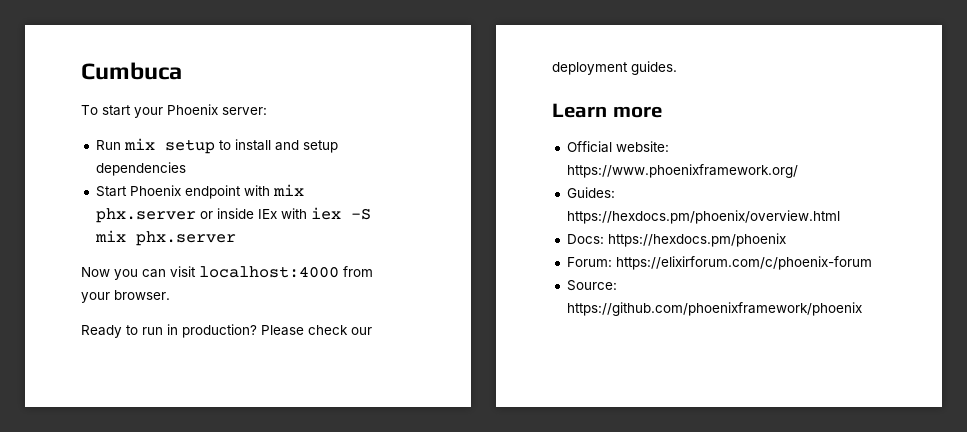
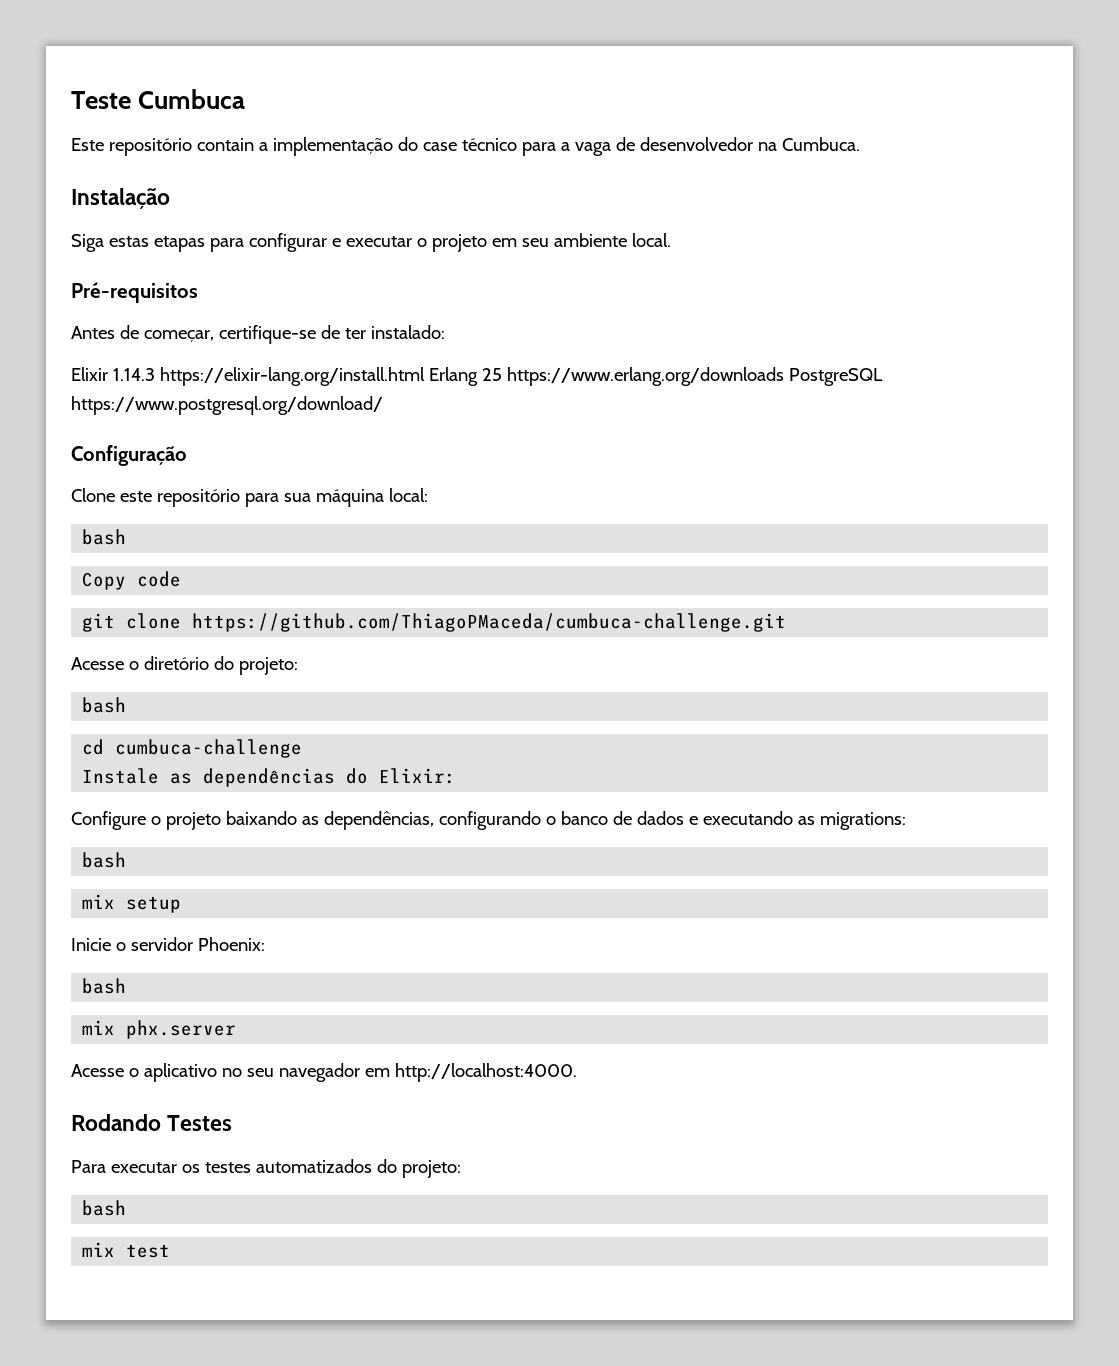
(81, 71) none -> [71,91,131,109] Teste
[81,104,267,118] [95,138,338,154] [95,162,186,176] [95,184,304,199] [95,207,371,223] [94,230,236,246] [81,266,373,280] [81,290,170,303] [81,324,372,338] [552,61,677,75] [552,103,662,118] [566,141,669,153] [566,164,798,178] [566,187,615,198] [566,210,840,224] [566,233,786,247] [566,256,872,270] [566,280,617,291] [566,302,862,316] To start your Phoenix server: // Run mix setup to install and setup dependencies // Start Phoenix endpoint with mix phx.server or inside IEx with iex -S mix phx.server // Now you can visit localhost:4000 from your browser. // Ready to run in production? Please check our deployment guides. // Learn more // Official website: https://www.phoenixframework.org/ // Guides: https://hexdocs.pm/phoenix/overview.html // Docs: https://hexdocs.pm/phoenix // Forum: https://elixirforum.com/c/phoenix-forum // Source: https://github.com/phoenixframework/phoenix -> [71,137,860,156] [71,188,170,209] [71,233,671,252] [71,282,198,303] [71,325,445,344] [71,367,883,386] [71,396,383,415] [71,445,187,466] [71,488,428,507] [82,529,127,545] [82,571,182,590] [82,613,787,632] [71,656,298,675] [82,697,127,713] [82,739,303,758] [82,768,457,787] [71,811,906,830] [82,852,127,868] [82,894,182,913] [71,937,265,951] [82,978,127,994] [82,1020,237,1039] [71,1063,577,1082] [71,1114,233,1131] [71,1159,461,1178] [82,1200,127,1216] [82,1242,171,1258] Este repositório contain a implementação do case técnico para a vaga de desenvolvedor na Cumbuca. // Instalação // Siga estas etapas para configurar e executar o projeto em seu ambiente local. // Pré-requisitos // Antes de começar, certifique-se de ter instalado: // Elixir 1.14.3 https://elixir-lang.org/install.html Erlang 25 https://www.erlang.org/downloads PostgreSQL https://www.postgresql.org/download/ // Configuração // Clone este repositório para sua máquina local: // bash // Copy code // git clone https://github.com/ThiagoPMaceda/cumbuca-challenge.git // Acesse o diretório do projeto: // bash // cd cumbuca-challenge // Instale as dependências do Elixir: // Configure o projeto baixando as dependências, configurando o banco de dados e executando as migrations: // bash // mix setup // Inicie o servidor Phoenix: // bash // mix phx.server // Acesse o aplicativo no seu navegador em http://localhost:4000. // Rodando Testes // Para executar os testes automatizados do projeto: // bash // mix test

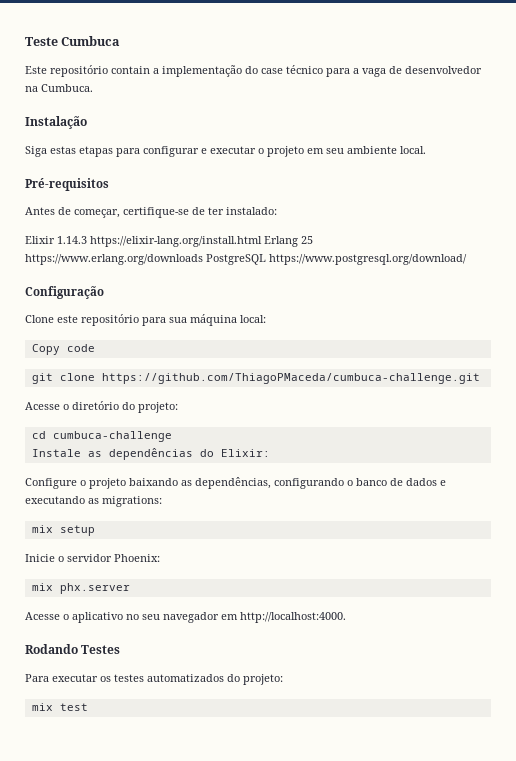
[82,529,127,545] // bash -> (266, 319) none
[82,697,127,713] // bash -> (178, 407) none
[82,852,127,868] // bash -> (162, 501) none
[82,978,127,994] // bash -> (160, 558) none
[82,1200,127,1216] // bash -> (283, 679) none

